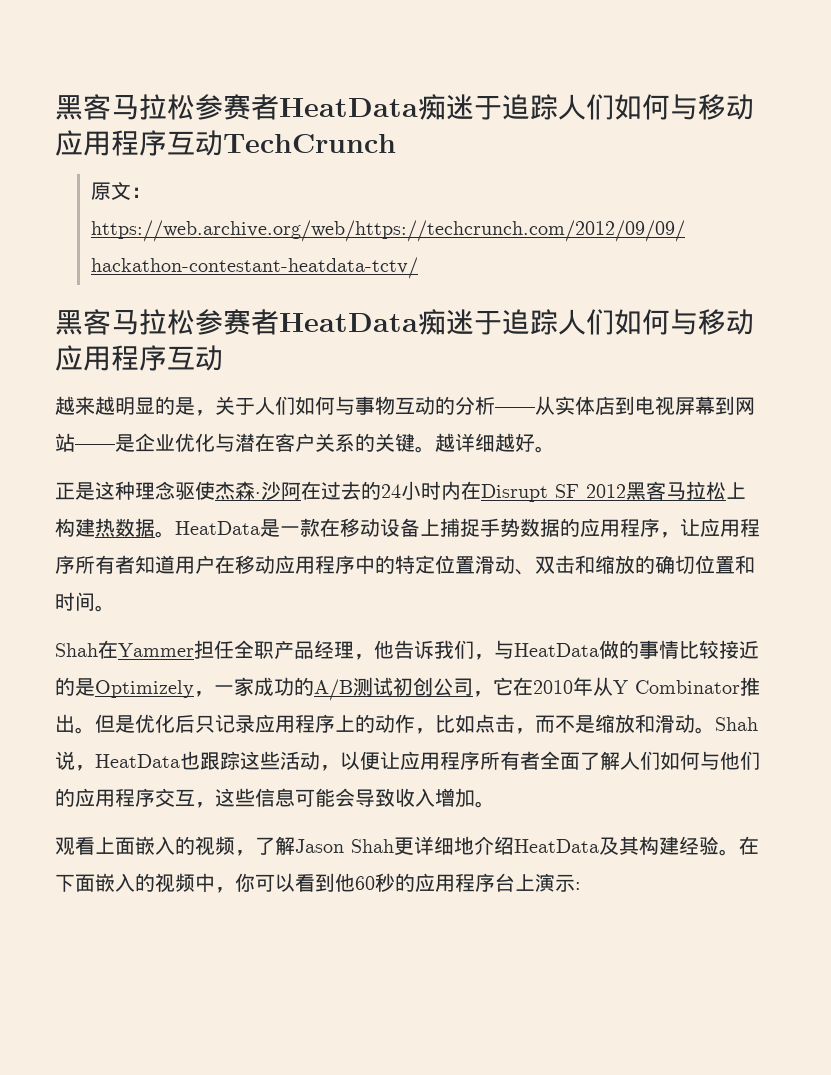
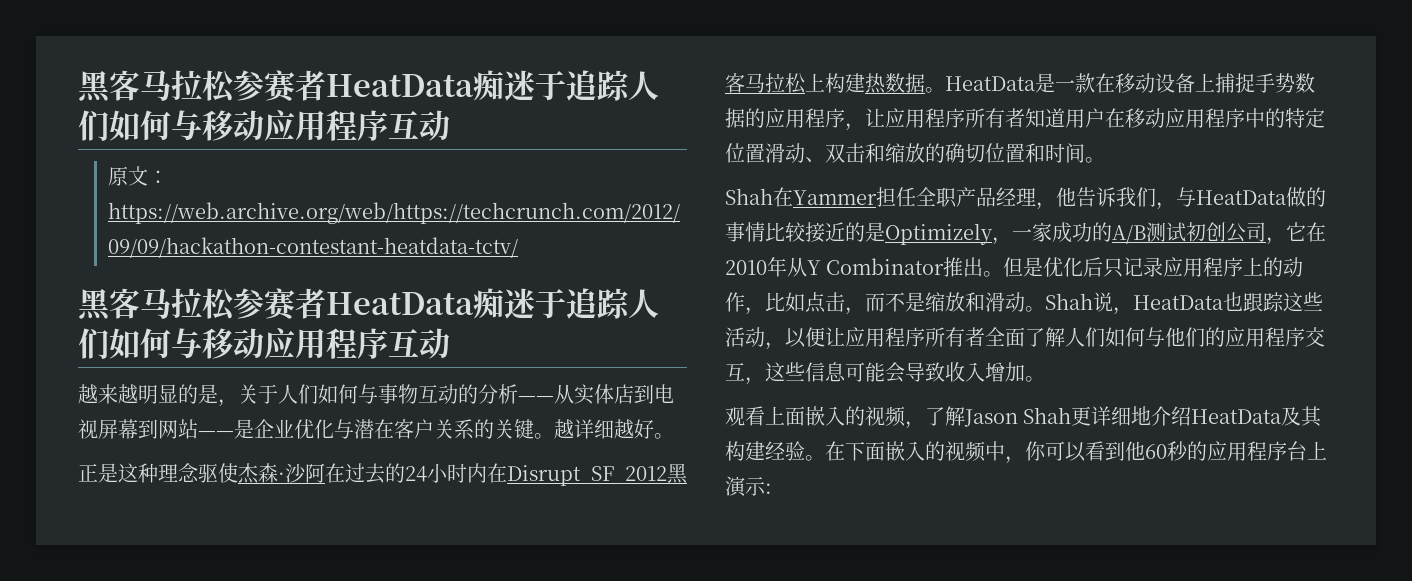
[223,134,396,153] TechCrunch -> (450, 125) none

